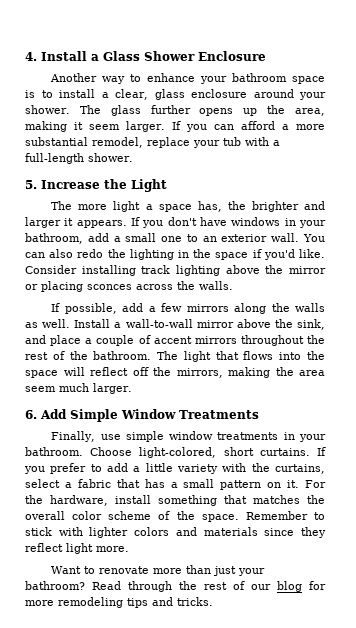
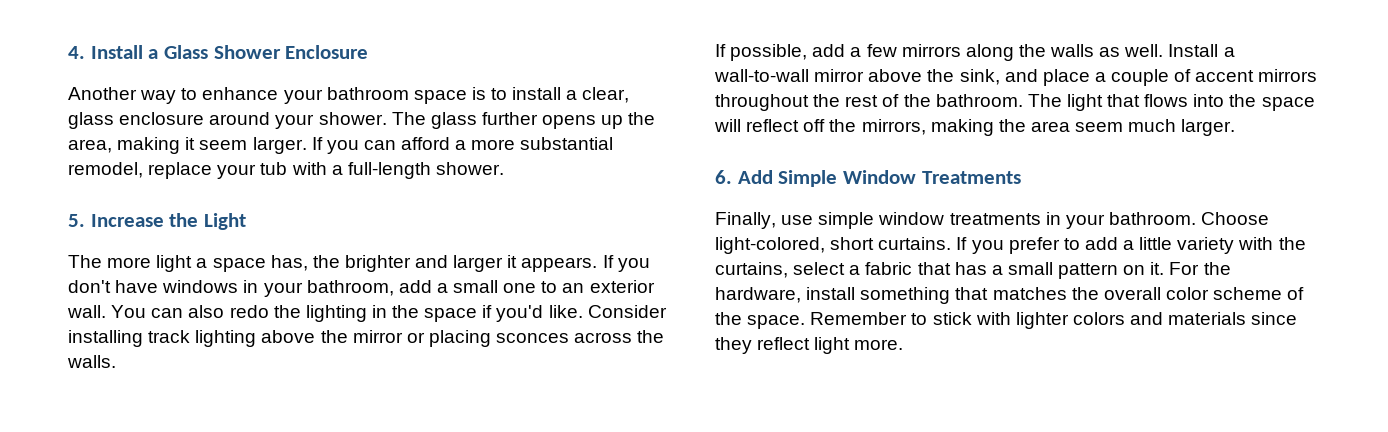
[51,565,266,576] [25,581,326,592] [25,597,213,608] // Want to renovate more than just your bathroom? Read through the rest of our blog for more remodeling tips and tricks. -> (904, 344) none

